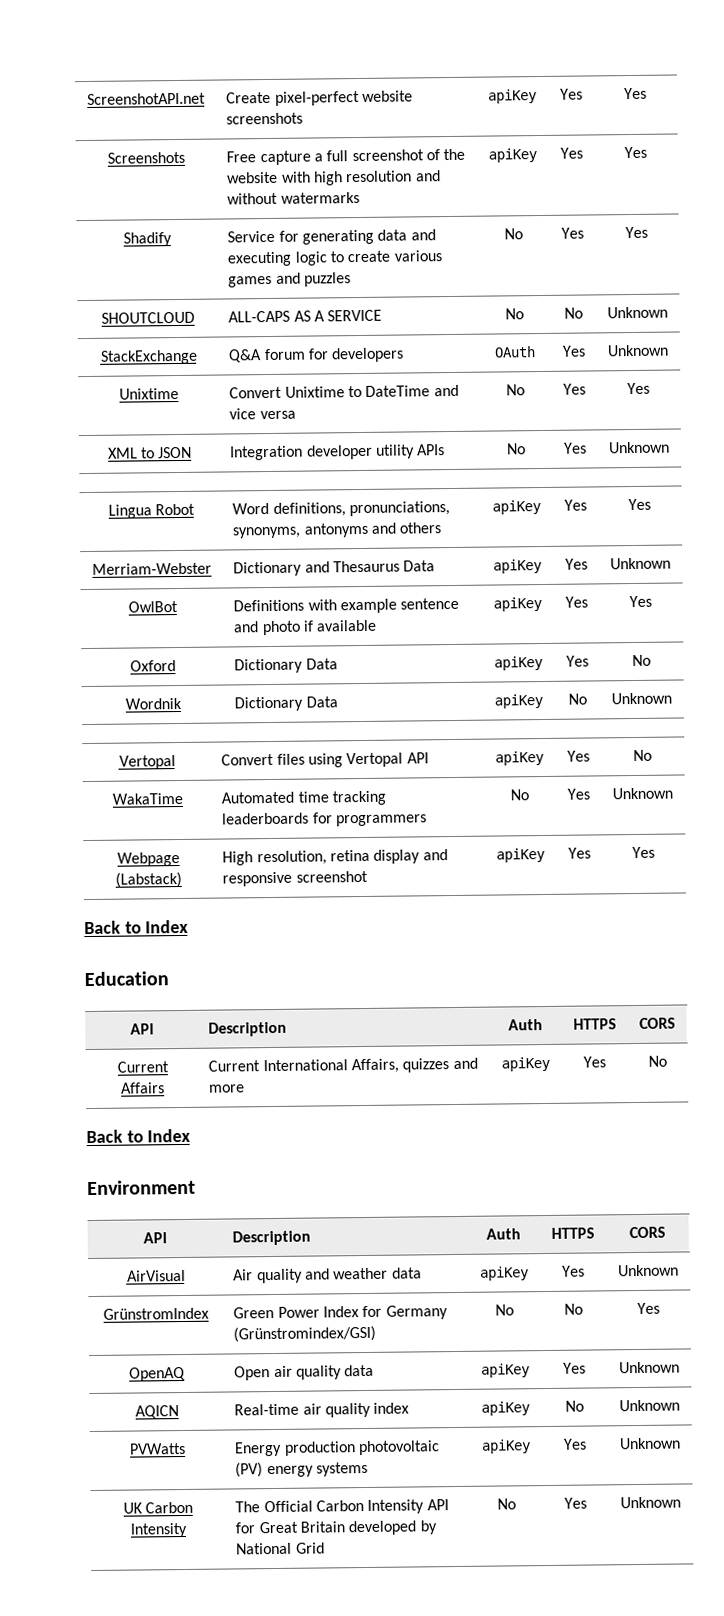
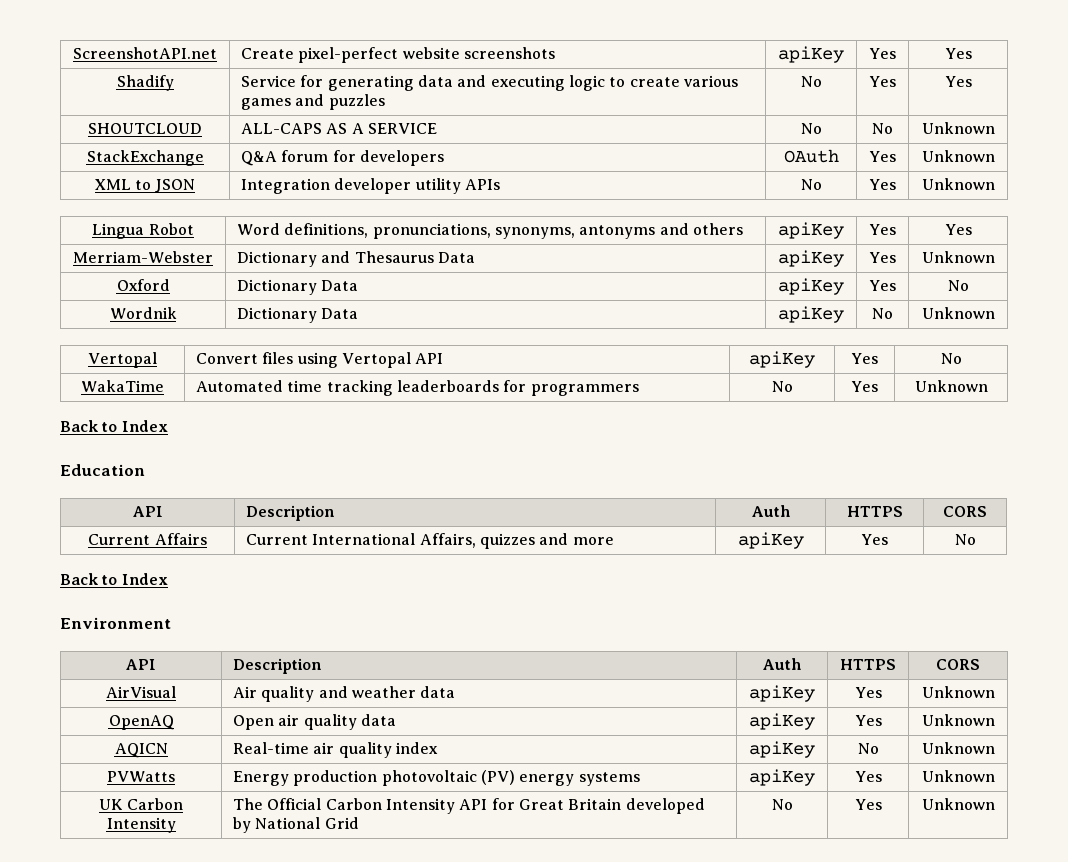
[107,151,185,164] [226,148,466,166] [227,170,441,186] [227,191,360,205] [487,148,537,163] [559,147,583,159] [624,146,647,159] // Screenshots | Free capture a full screenshot of the website with high resolution and without watermarks | apiKey | Yes | Yes -> (972, 53) none
[119,387,179,400] [229,384,459,399] [229,408,296,420] [505,384,525,396] [562,383,586,395] [627,382,650,395] // Unixtime | Convert Unixtime to DateTime and vice versa | No | Yes | Yes -> (995, 156) none
[127,601,178,613] [233,597,460,614] [233,619,378,636] [492,597,542,612] [564,596,588,608] [629,595,652,608] // OwlBot | Definitions with example sentence and photo if available | apiKey | Yes | Yes -> (995, 257) none
[116,852,180,867] [114,871,182,888] [222,849,448,866] [222,870,368,887] [495,847,545,863] [567,847,591,859] [632,846,655,859] // Webpage (Labstack) | High resolution, retina display and responsive screenshot | apiKey | Yes | Yes -> (988, 386) none
[103,1307,209,1320] [233,1305,448,1320] [233,1325,377,1343] [494,1304,514,1316] [564,1303,583,1315] [637,1302,660,1315] // GrünstromIndex | Green Power Index for Germany (Grünstromindex/GSI) | No | No | Yes -> (995, 692) none

